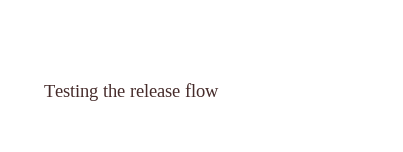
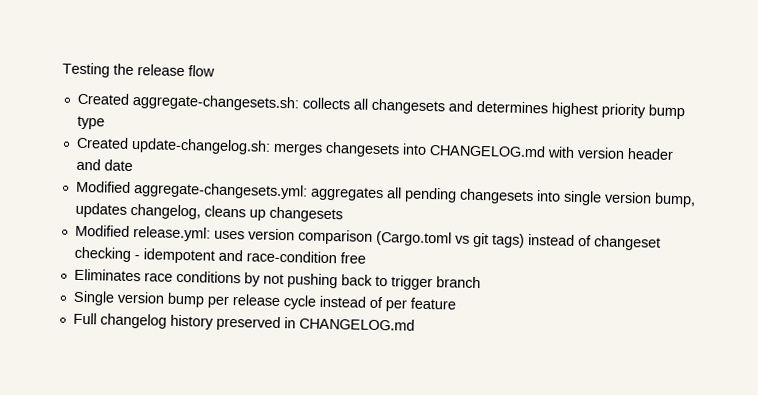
(219, 90) none -> [76,92,685,120] [76,115,105,130] [75,136,674,160] [75,158,133,172] [75,180,696,208] [74,202,343,223] [74,224,661,251] [73,246,366,264] [73,268,481,291] [72,290,456,312] [72,312,415,332] // Created aggregate-changesets.sh: collects all changesets and determines highest priority bump type // Created update-changelog.sh: merges changesets into CHANGELOG.md with version header and date // Modified aggregate-changesets.yml: aggregates all pending changesets into single version bump, updates changelog, cleans up changesets // Modified release.yml: uses version comparison (Cargo.toml vs git tags) instead of changeset checking - idempotent and race-condition free // Eliminates race conditions by not pushing back to trigger branch // Single version bump per release cycle instead of per feature // Full changelog history preserved in CHANGELOG.md

